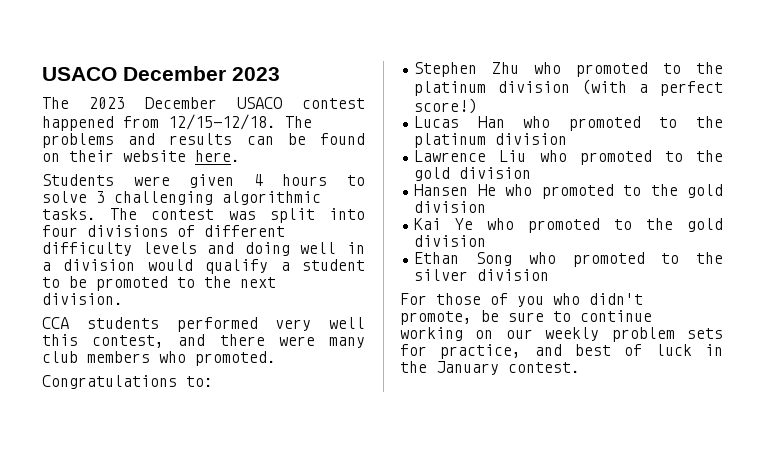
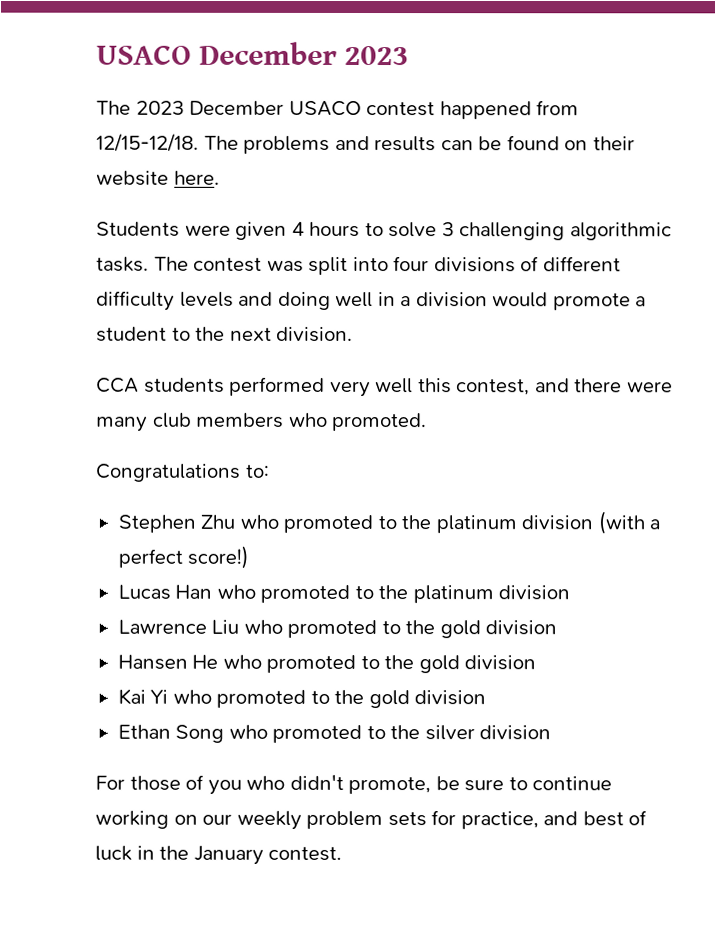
[205,259,269,274] qualify -> [552,293,631,311] promote
[69,276,195,291] be promoted to -> (191, 334) none
[455,218,474,230] Ye -> [150,689,169,704] Yi

